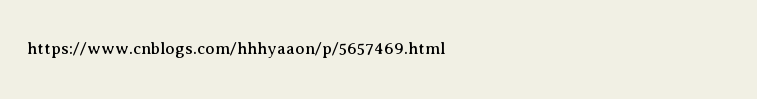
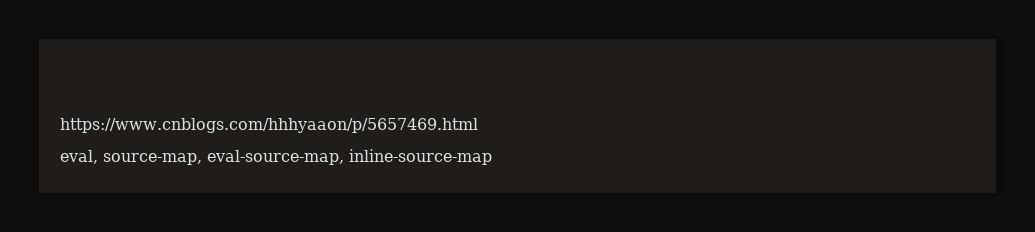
(445, 50) none -> [60,149,492,165] // eval, source-map, eval-source-map, inline-source-map

